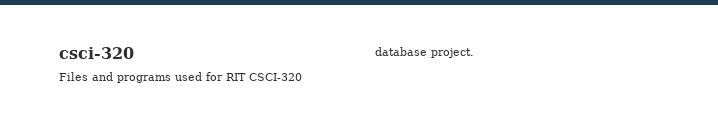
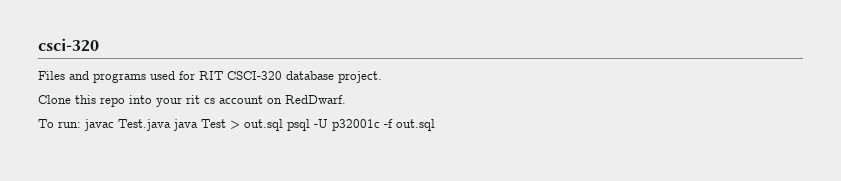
(474, 53) none -> [38,95,346,107] [38,119,435,131] // Clone this repo into your rit cs account on RedDwarf. // To run: javac Test.java java Test > out.sql psql -U p32001c -f out.sql

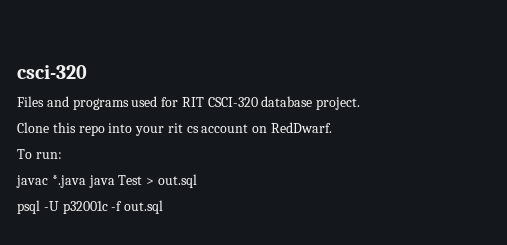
[84,119,171,131] javac Test.java -> [16,175,86,188] // javac *.java
(283, 125) none -> (197, 181) //

